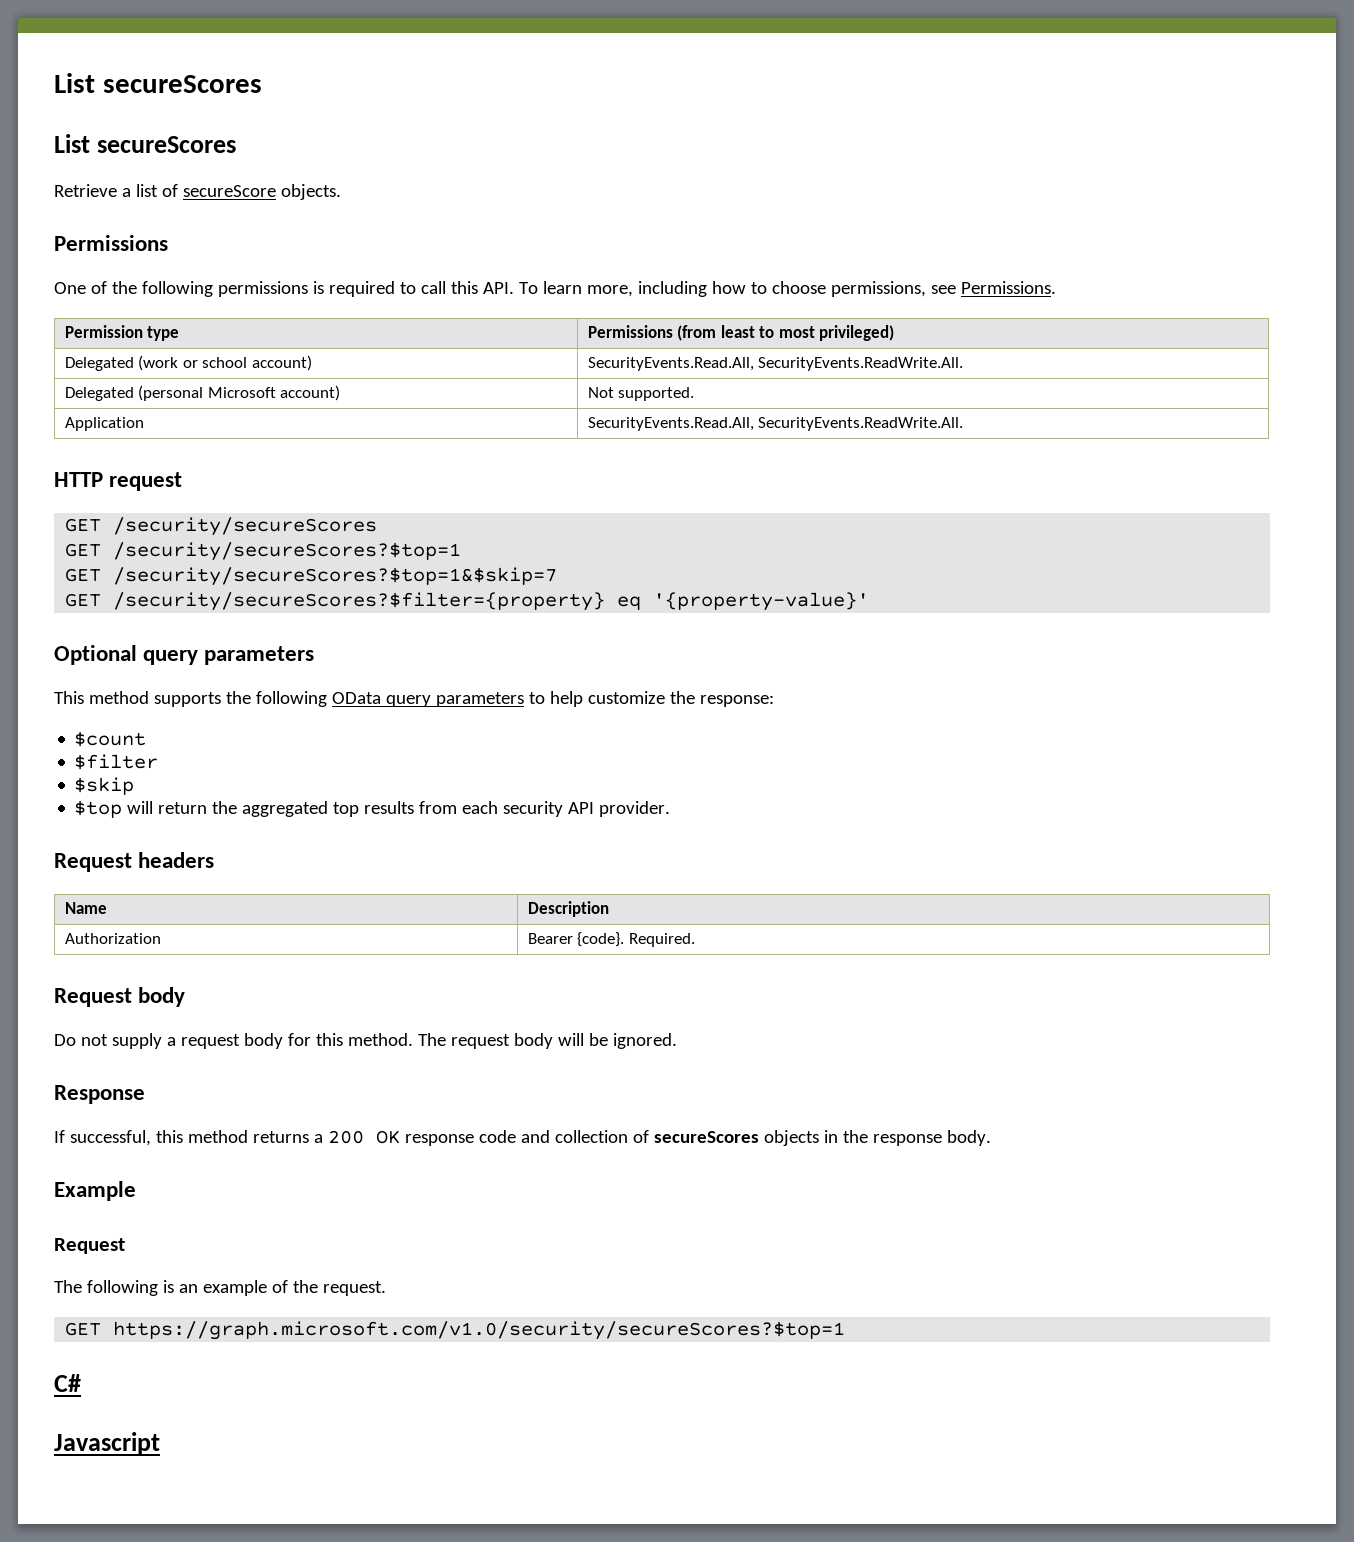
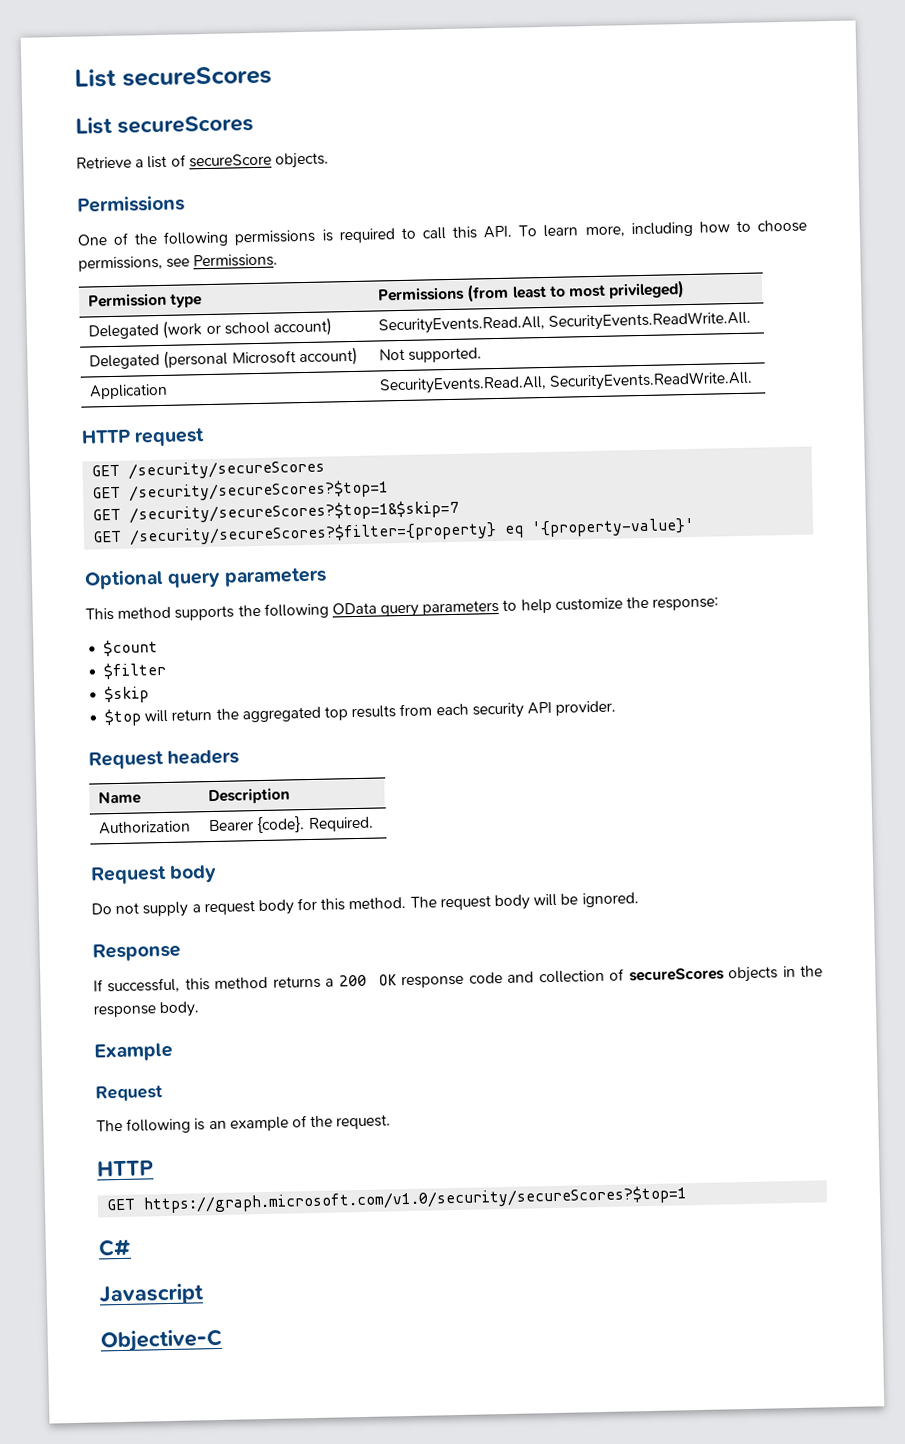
(386, 1288) none -> [97,1160,154,1177] // HTTP
(160, 1443) none -> [100,1328,222,1353] // Objective-C

